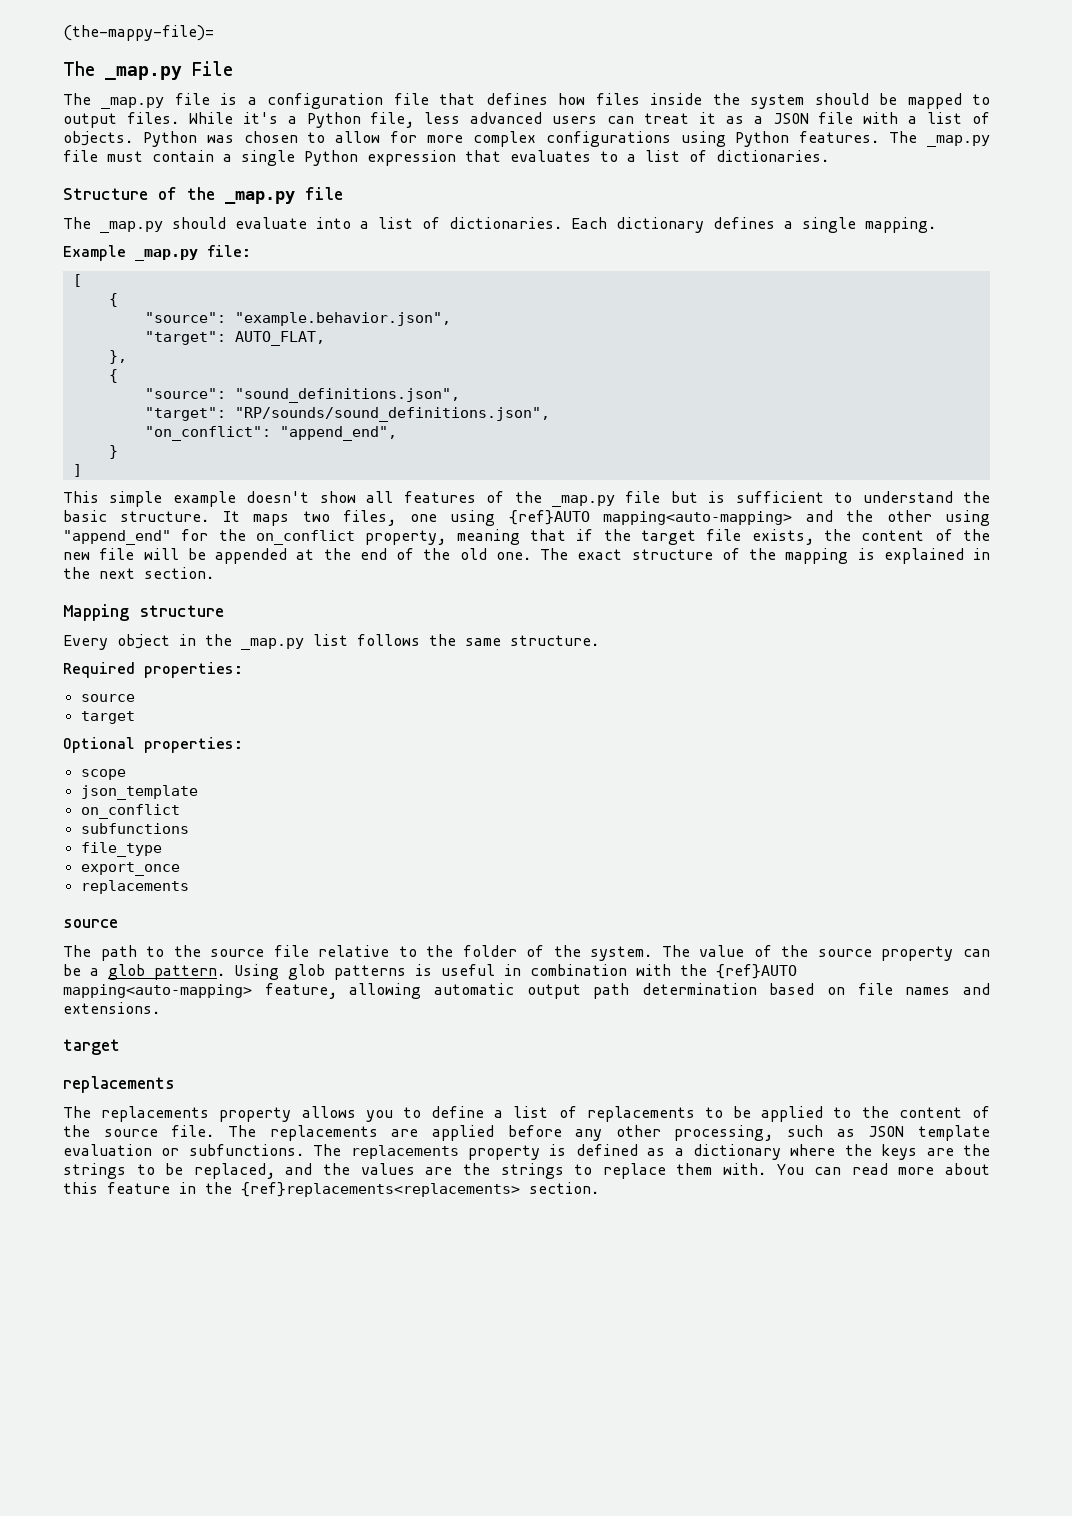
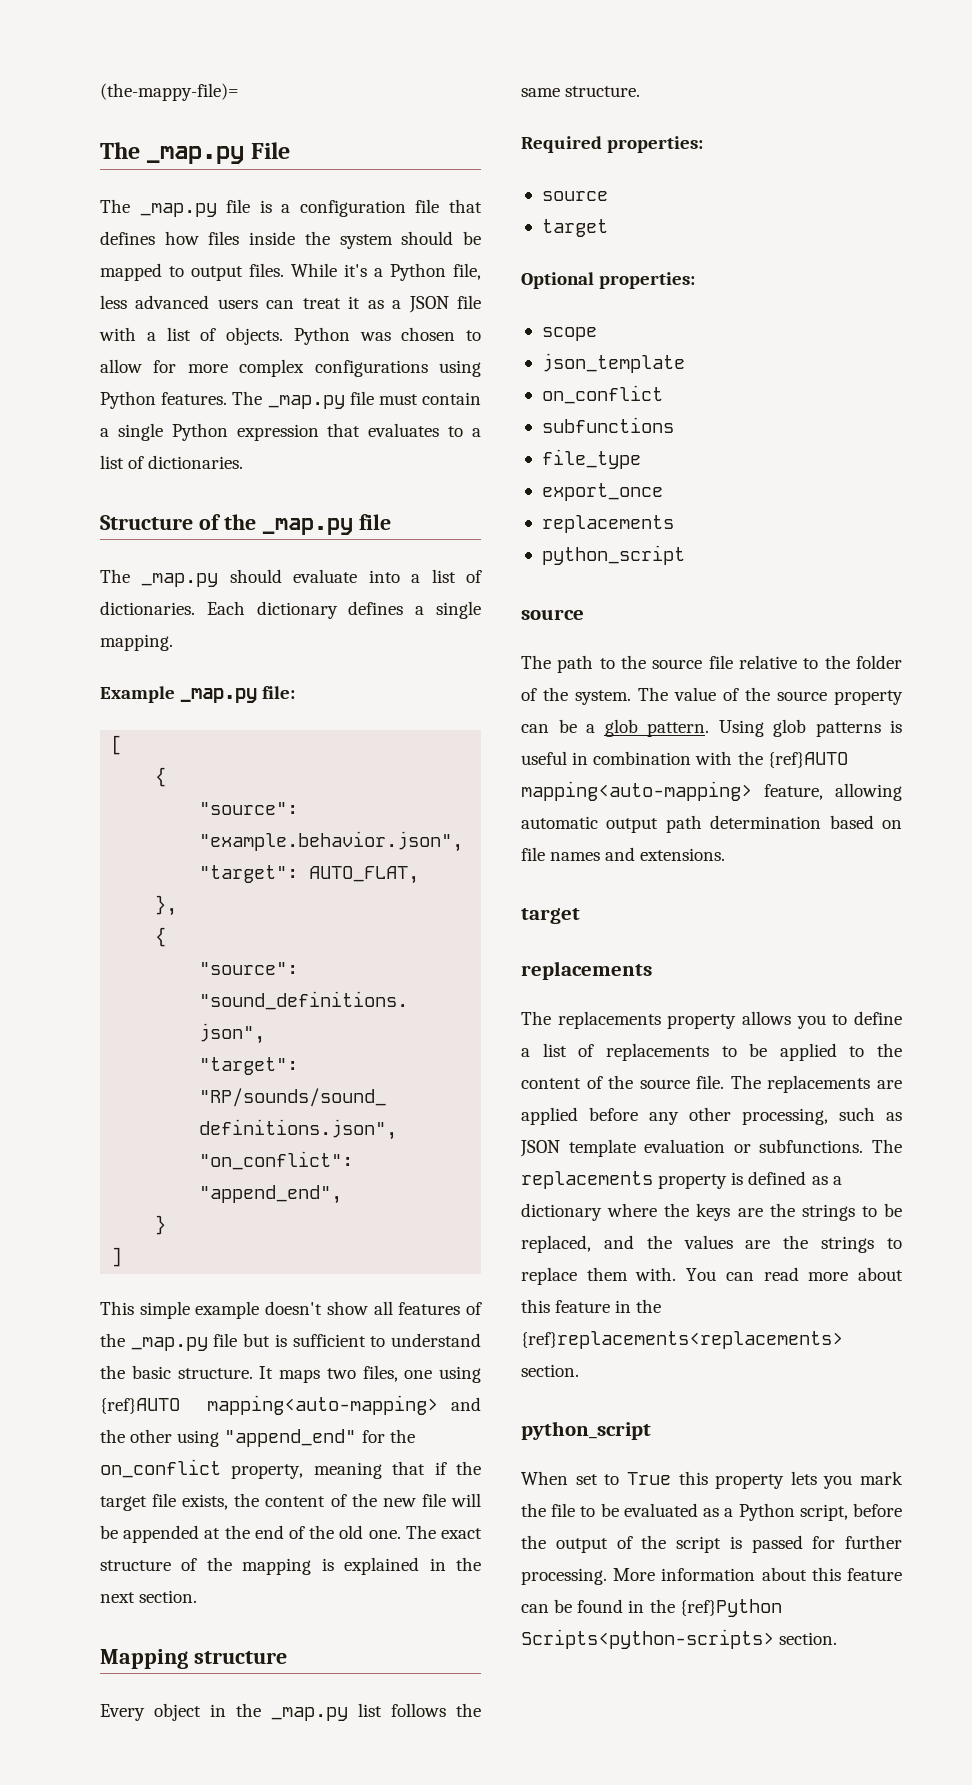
(189, 887) none -> [541,545,685,565] // python_script
(599, 1188) none -> [521,1421,651,1440] [521,1471,903,1489] [521,1503,902,1521] [521,1535,902,1553] [521,1567,902,1585] [521,1599,782,1617] [521,1629,838,1649] // python_script // When set to True this property lets you mark the file to be evaluated as a Python script, before the output of the script is passed for further processing. More information about this feature can be found in the {ref}Python Scripts<python-scripts> section.

